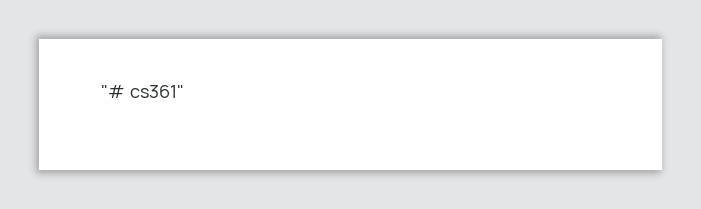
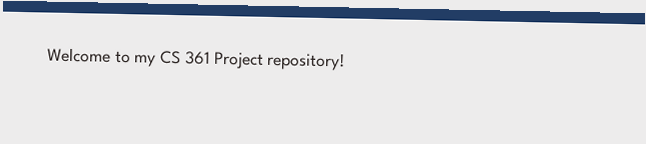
[101,85,184,98] "# cs361" -> [47,47,346,71] Welcome to my CS 361 Project repository!

